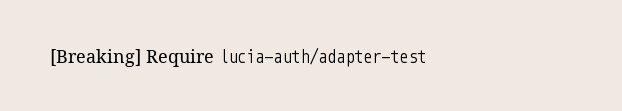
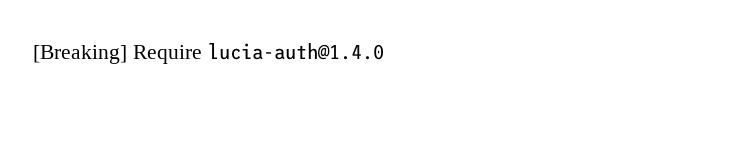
[219,47,426,67] lucia-auth/adapter-test -> [207,43,384,60] lucia-auth@1.4.0

